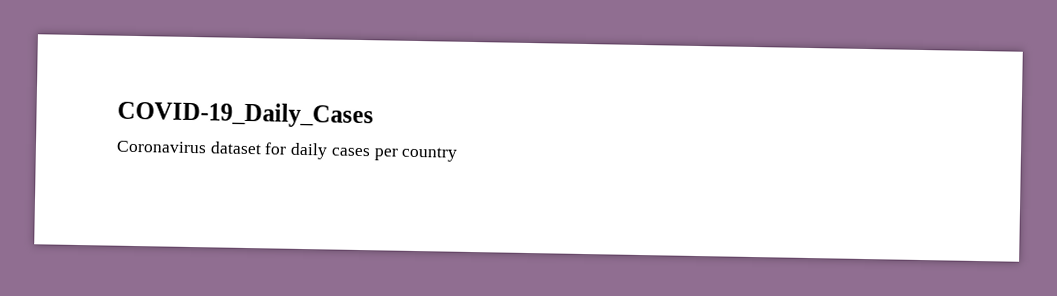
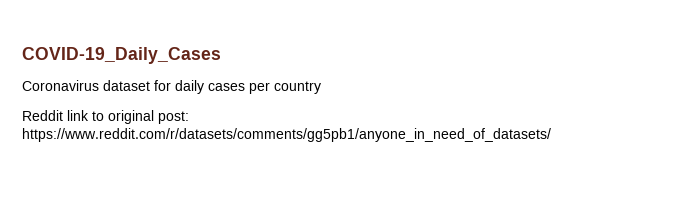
(458, 154) none -> [22,110,189,124] [22,128,551,142] // Reddit link to original post: https://www.reddit.com/r/datasets/comments/gg5pb1/anyone_in_need_of_datasets/

